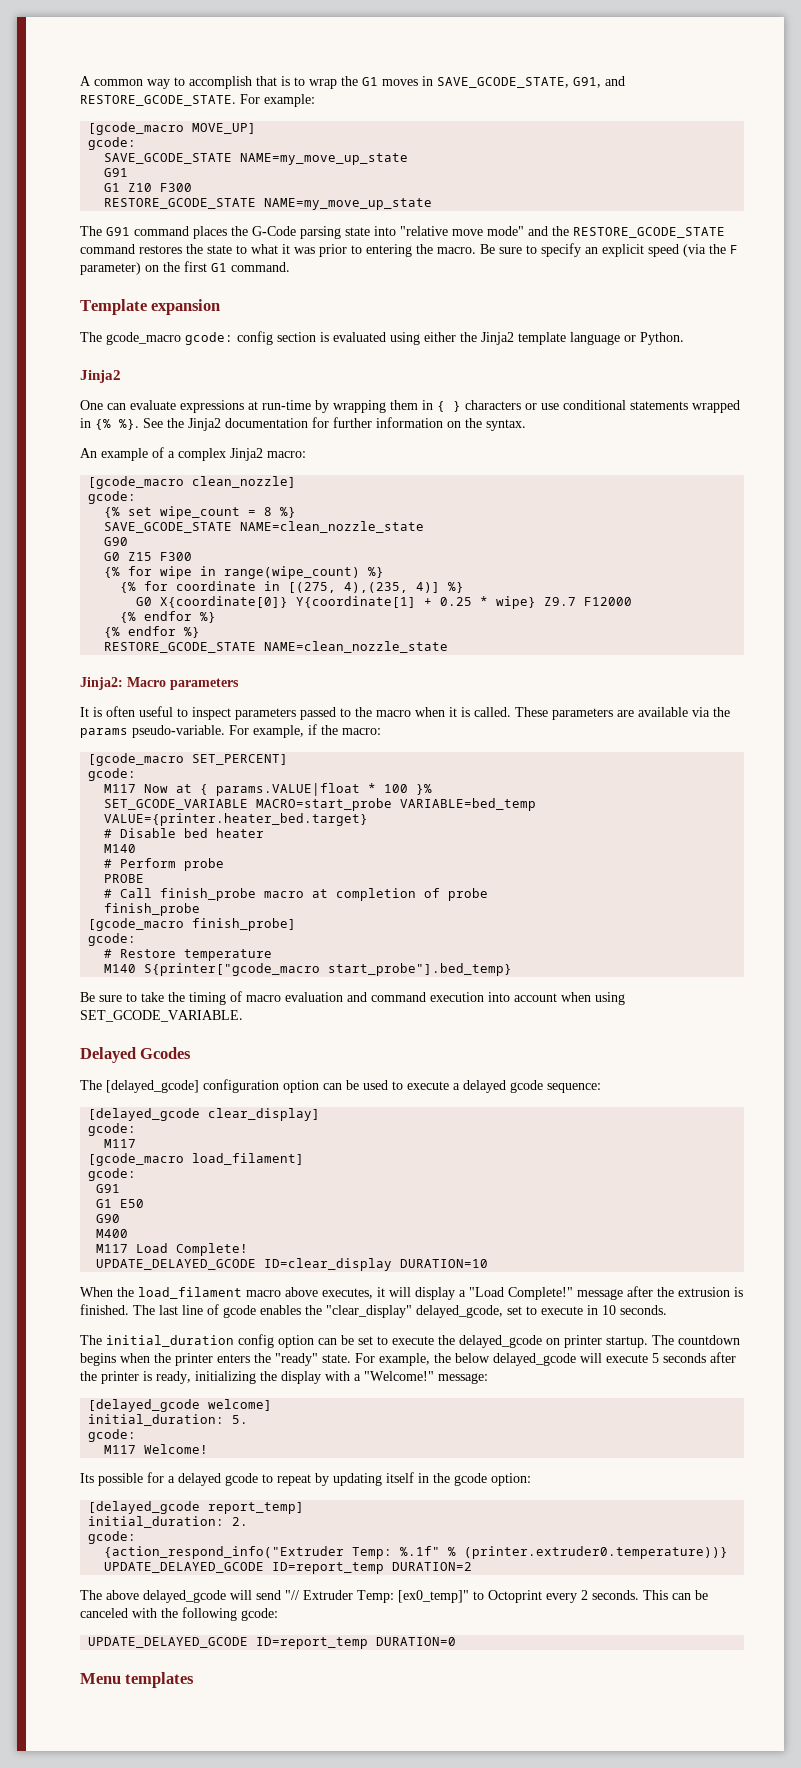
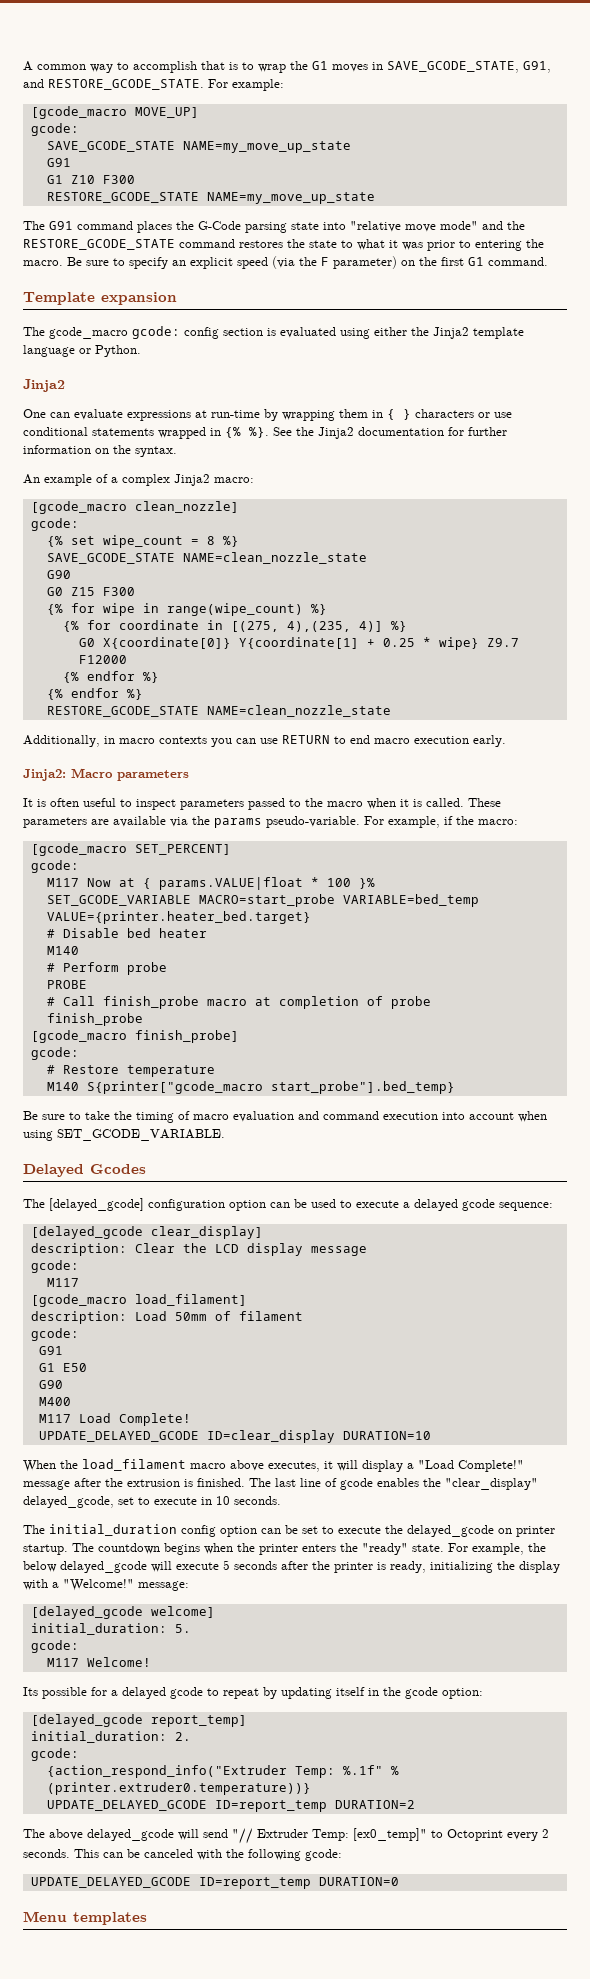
(449, 647) none -> [23,735,506,747] // Additionally, in macro contexts you can use RETURN to end macro execution early.
(321, 1114) none -> [30,1243,367,1256] // description: Clear the LCD display message
(305, 1159) none -> [30,1311,303,1324] // description: Load 50mm of filament

